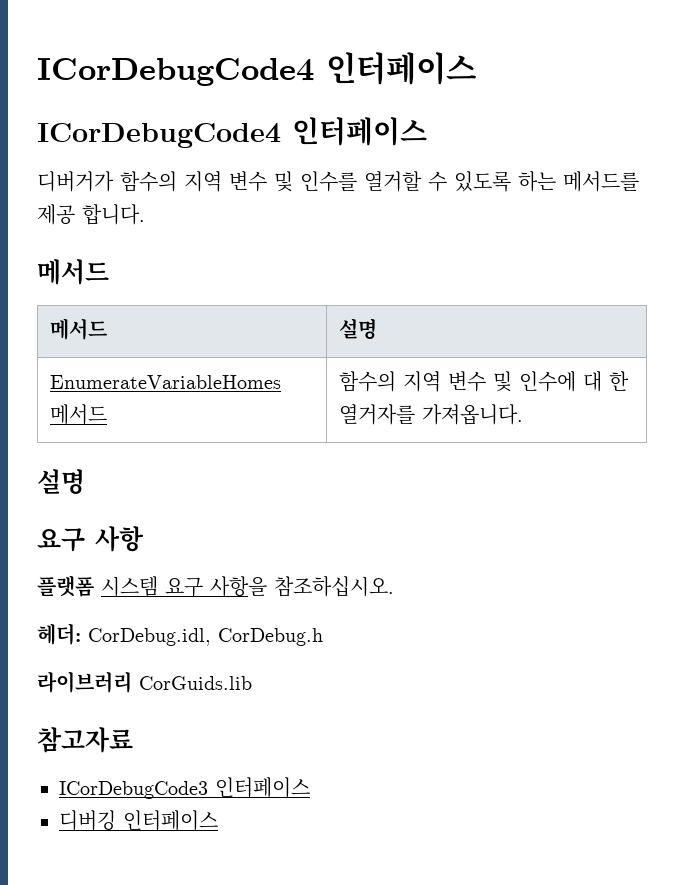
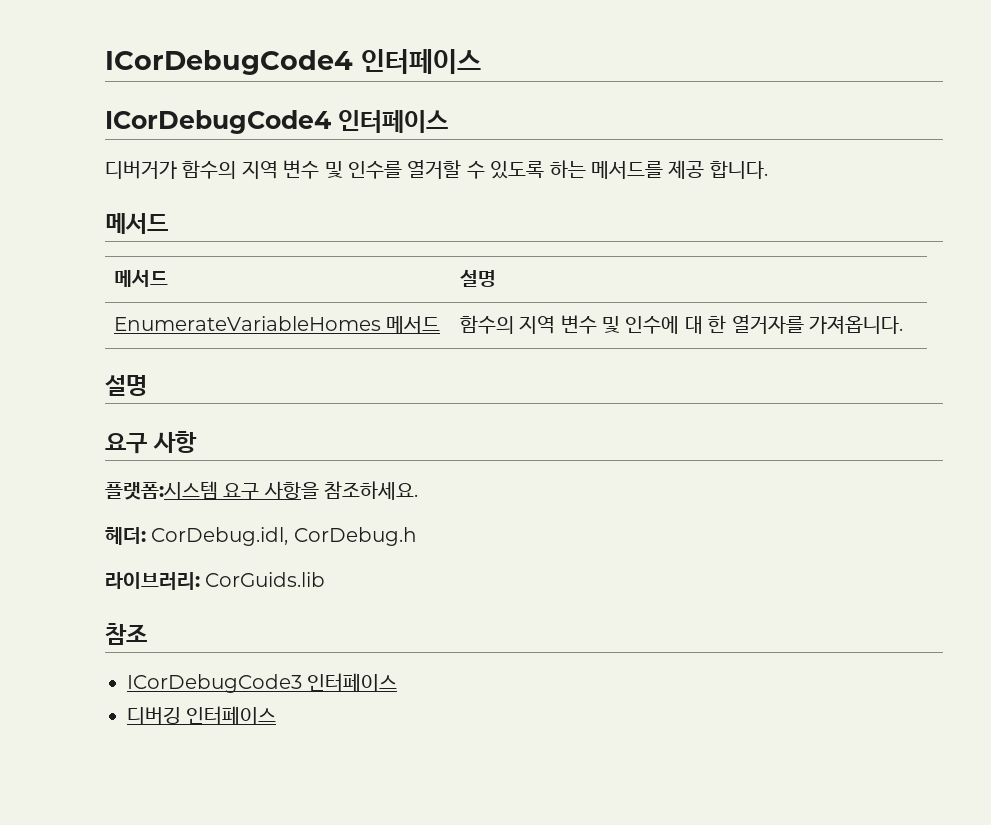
[37,575,158,597] 플랫폼 시스템 -> [105,481,218,500] 플랫폼:시스템
[274,576,394,597] 참조하십시오. -> [324,481,419,500] 참조하세요.
[37,671,132,693] 라이브러리 -> [105,572,200,590] 라이브러리:
[37,727,133,753] 참고자료 -> [105,623,147,645] 참조

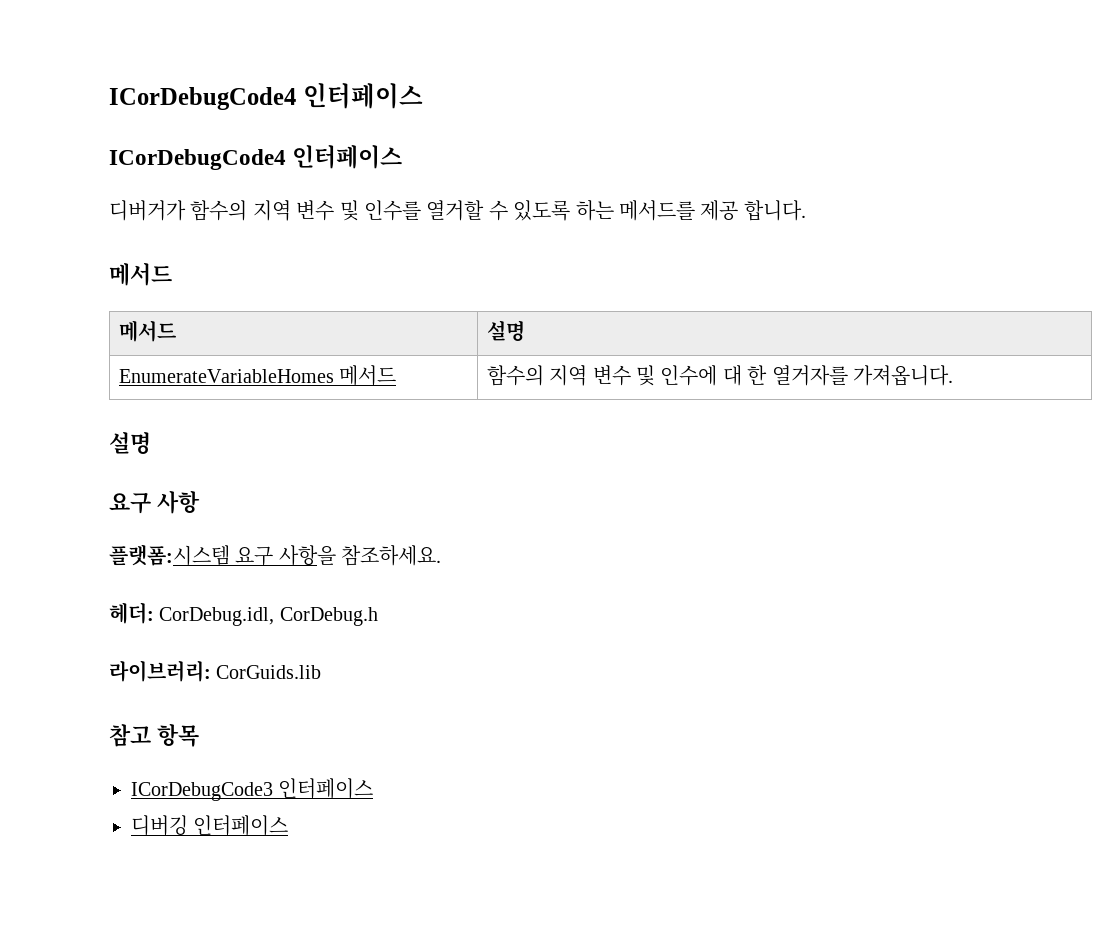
[105,623,147,645] 참조 -> [109,724,199,747] 참고 항목

